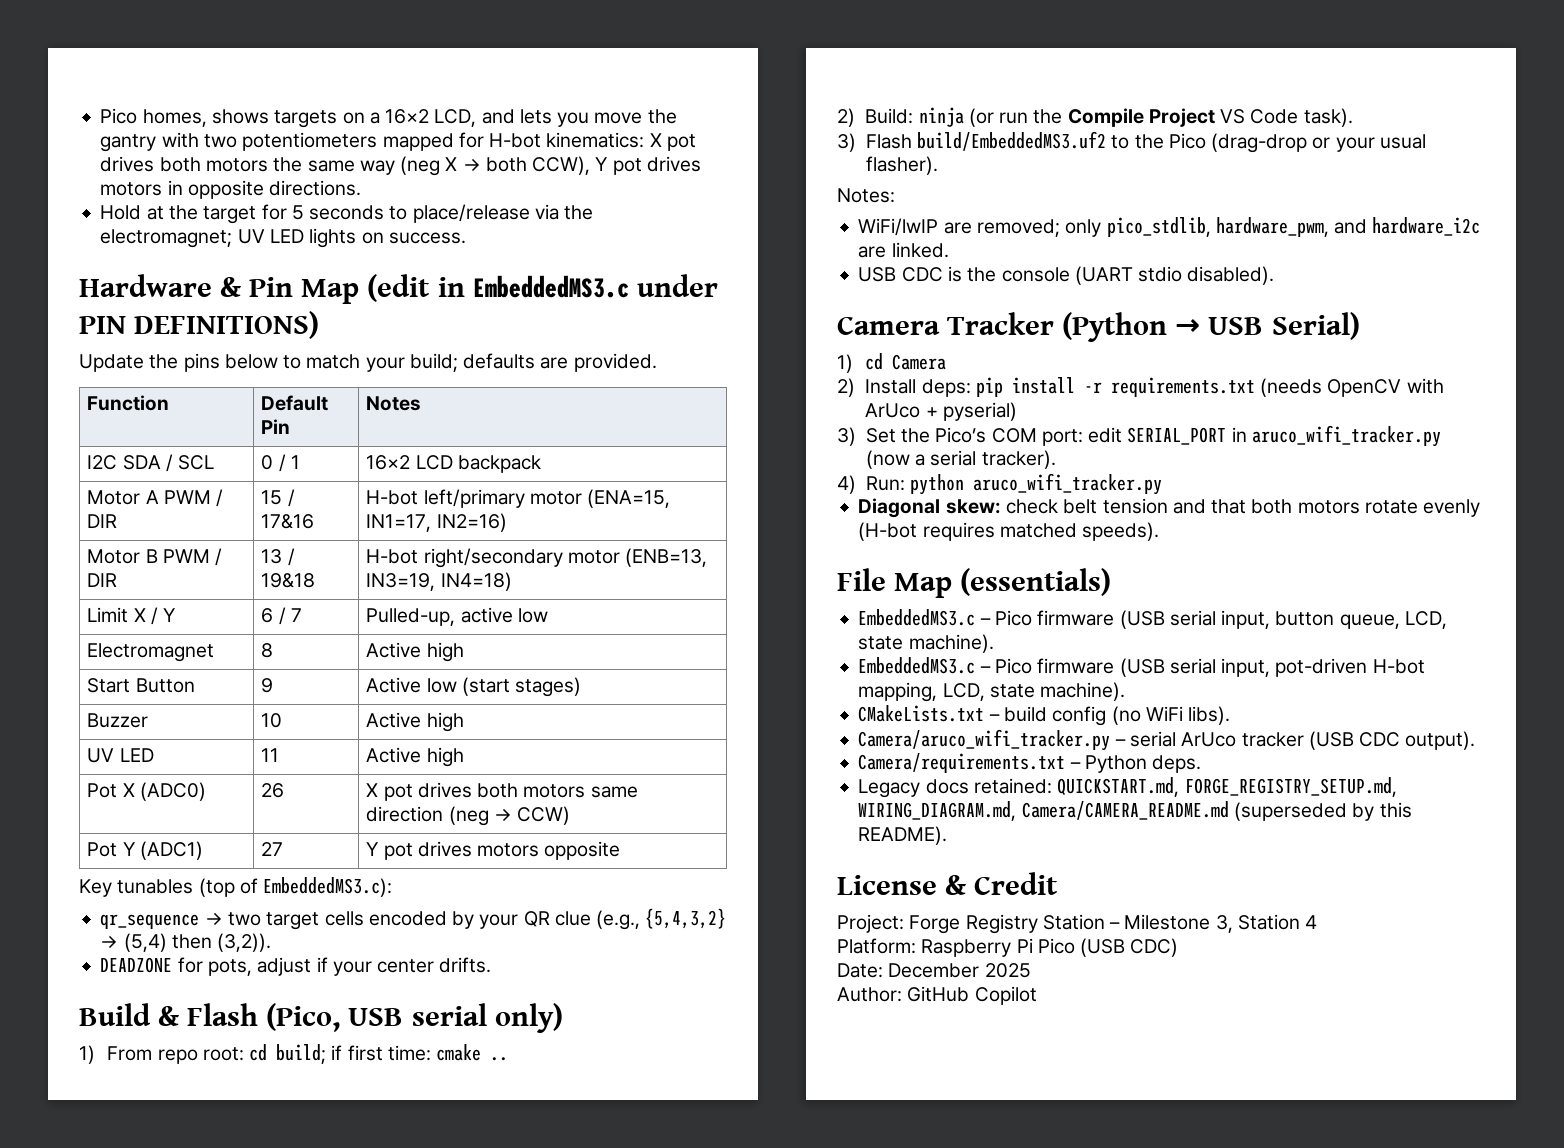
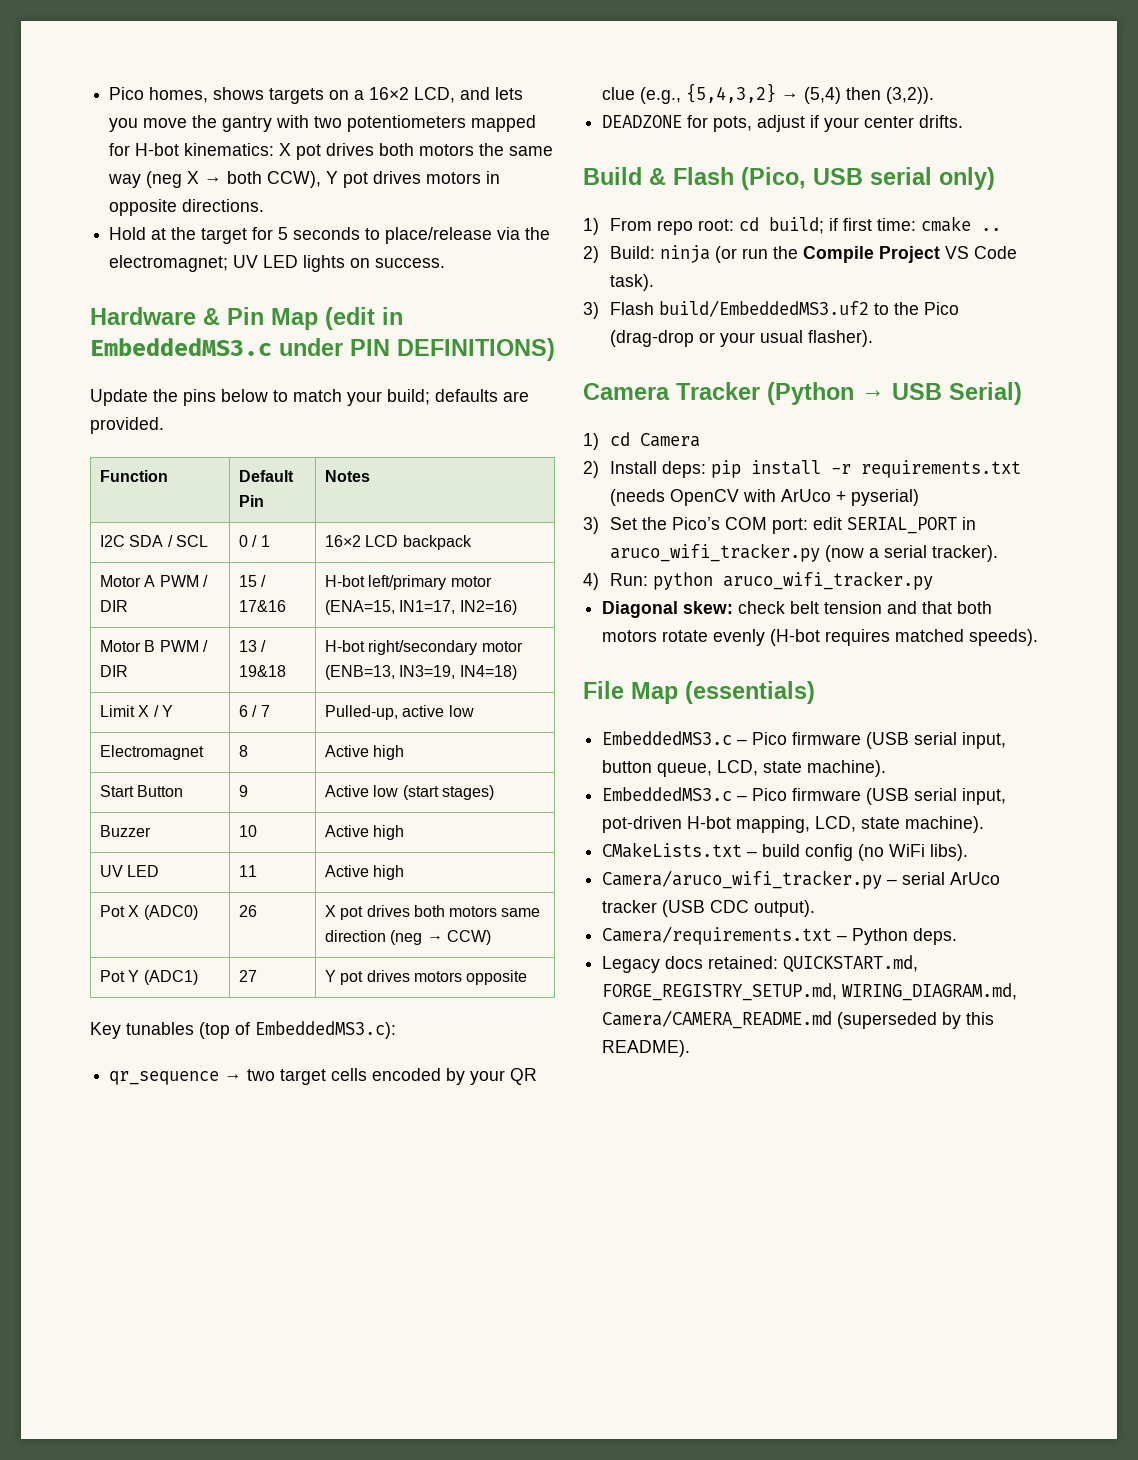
[837,188,895,203] [858,217,1481,237] [858,242,949,258] [858,266,1275,285] // Notes: // WiFi/lwIP are removed; only pico_stdlib, hardware_pwm, and hardware_i2c are linked. // USB CDC is the console (UART stdio disabled). -> (874, 338) none
[837,872,1059,895] [837,914,1318,934] [837,938,1179,957] [837,963,1031,978] [837,986,1037,1005] // License & Credit // Project: Forge Registry Station – Milestone 3, Station 4 // Platform: Raspberry Pi Pico (USB CDC) // Date: December 2025 // Author: GitHub Copilot -> (691, 1048) none

